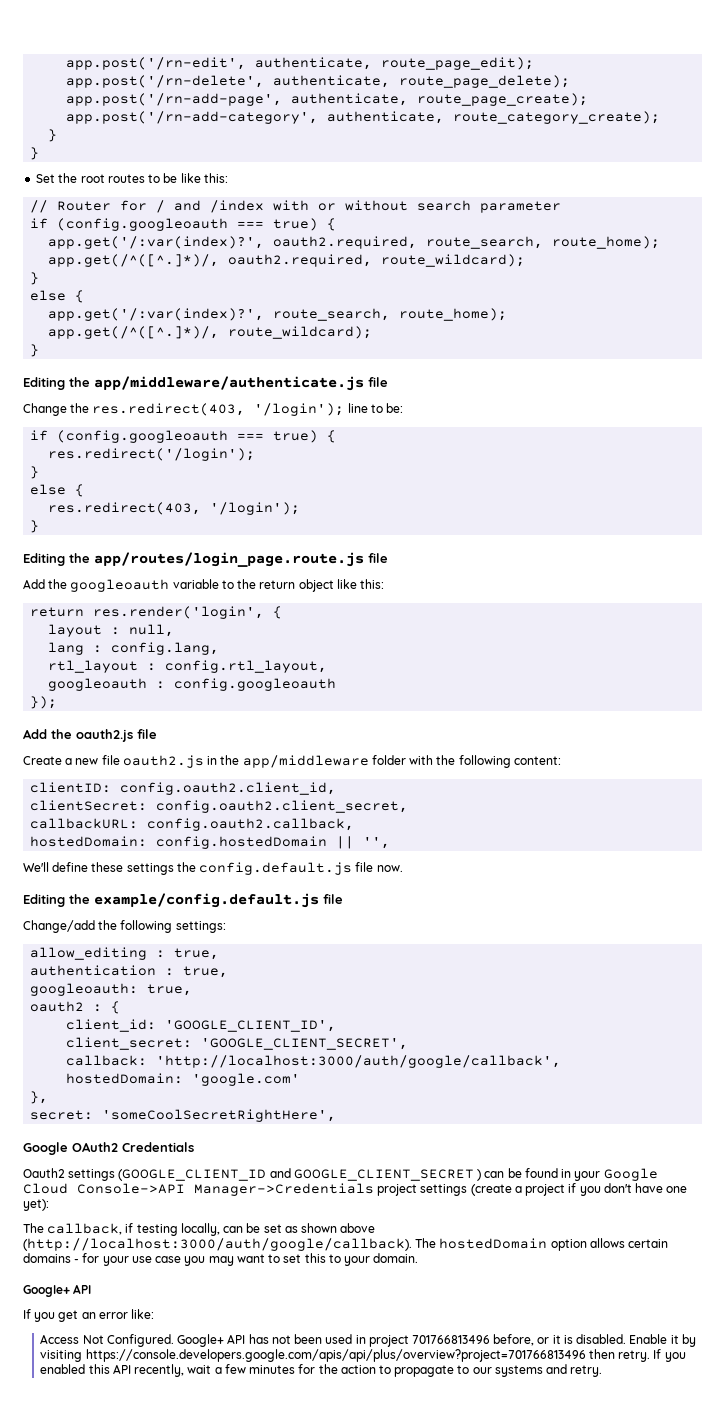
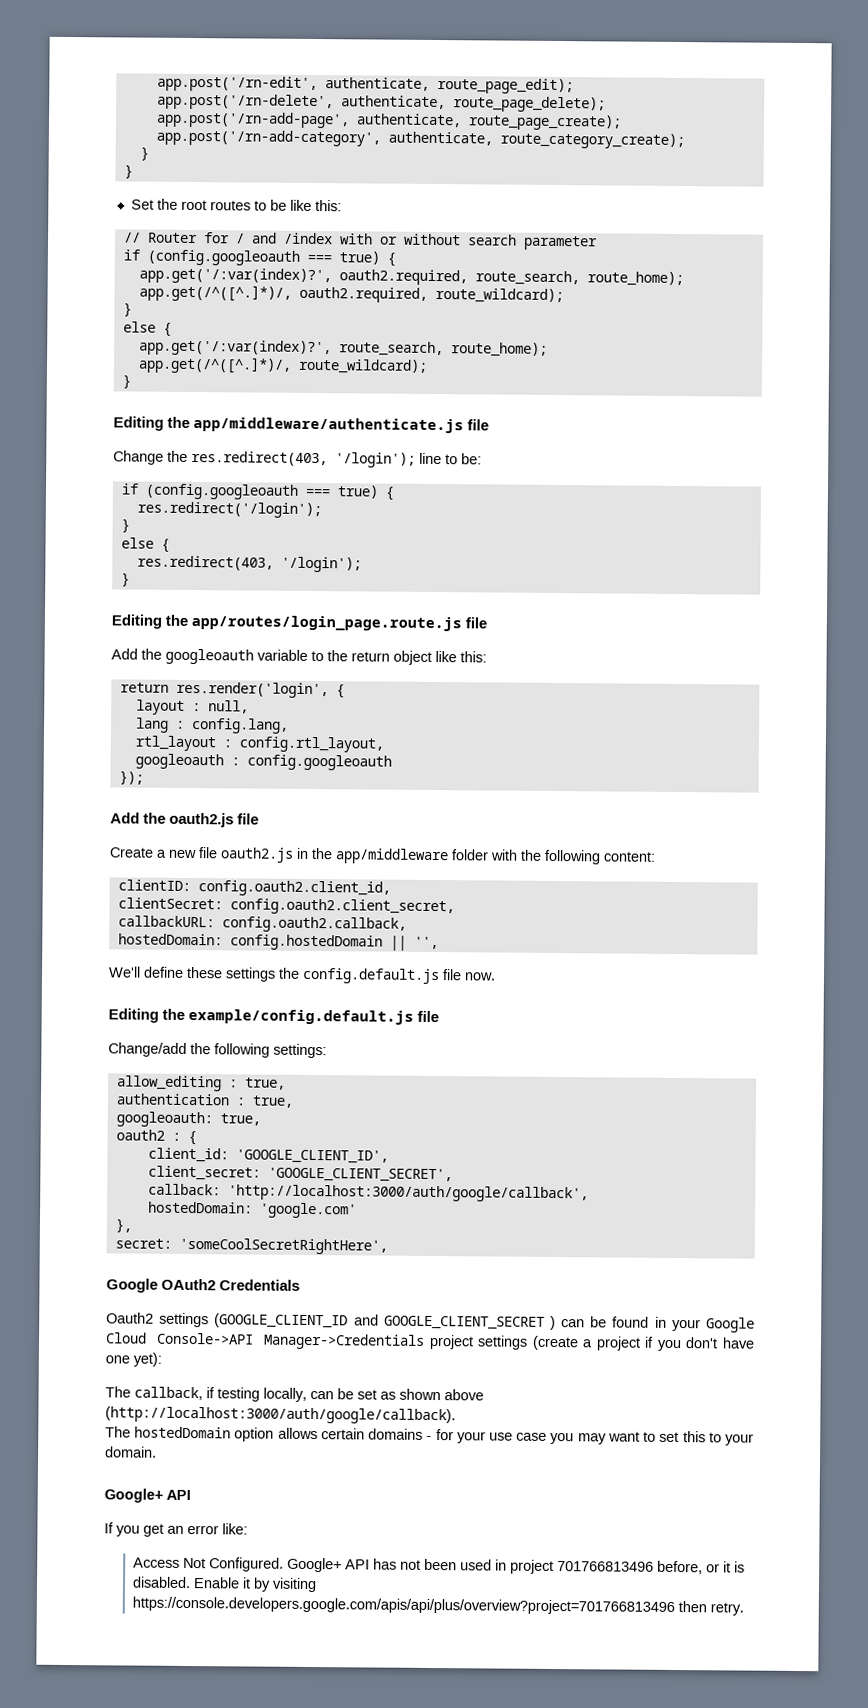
(412, 1244) none -> (456, 1415) //
[653,1349,686,1362] [40,1364,603,1377] If you enabled this API recently, wait a few minutes for the action to propagate to our systems and retry. -> (744, 1609) none

